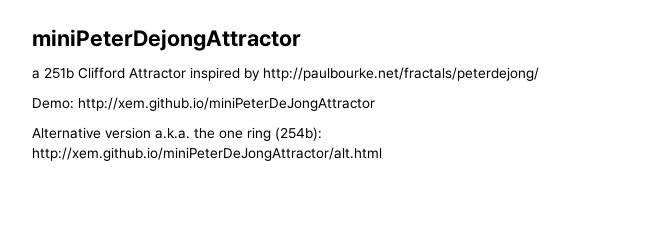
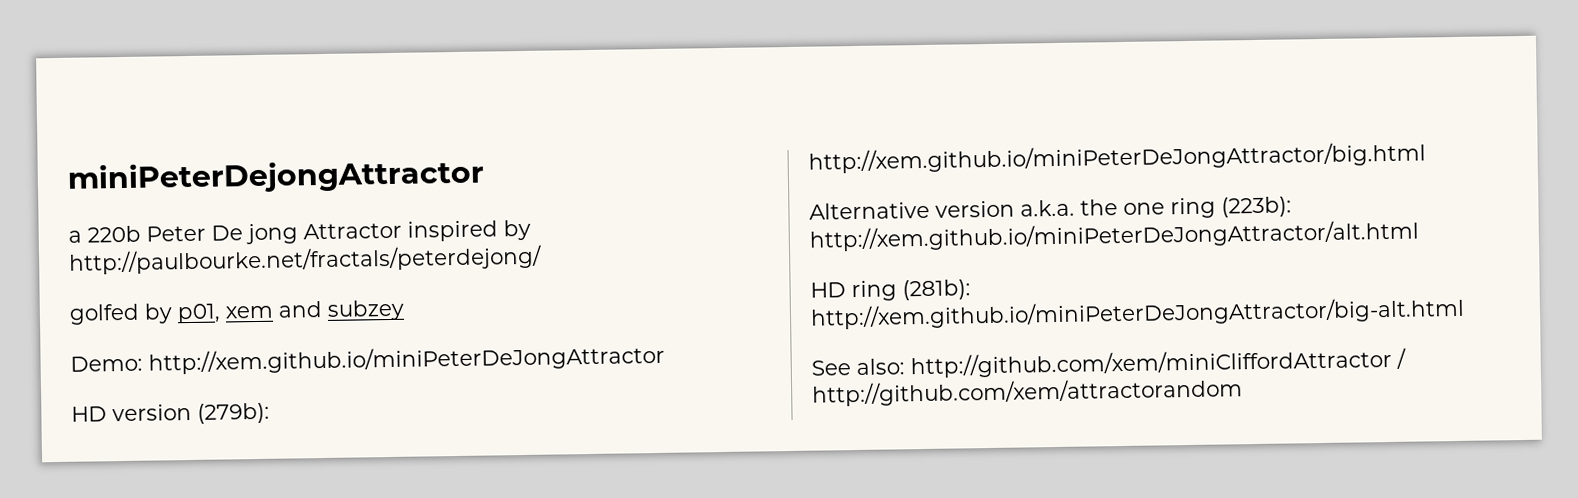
[44,67,125,79] 251b Clifford -> [87,223,298,245] 220b Peter De jong
[32,97,375,111] Demo: http://xem.github.io/miniPeterDeJongAttractor -> [69,299,405,325] [70,343,665,375] [71,402,270,424] [808,141,1426,174] golfed by p01, xem and subzey // Demo: http://xem.github.io/miniPeterDeJongAttractor // HD version (279b): http://xem.github.io/miniPeterDeJongAttractor/big.html
[275,127,322,141] (254b): -> [1221,196,1292,218] (223b):
(382, 154) none -> [810,279,971,302] [810,296,1465,330] [811,347,1406,379] [812,377,1243,407] // HD ring (281b): http://xem.github.io/miniPeterDeJongAttractor/big-alt.html // See also: http://github.com/xem/miniCliffordAttractor / http://github.com/xem/attractorandom

